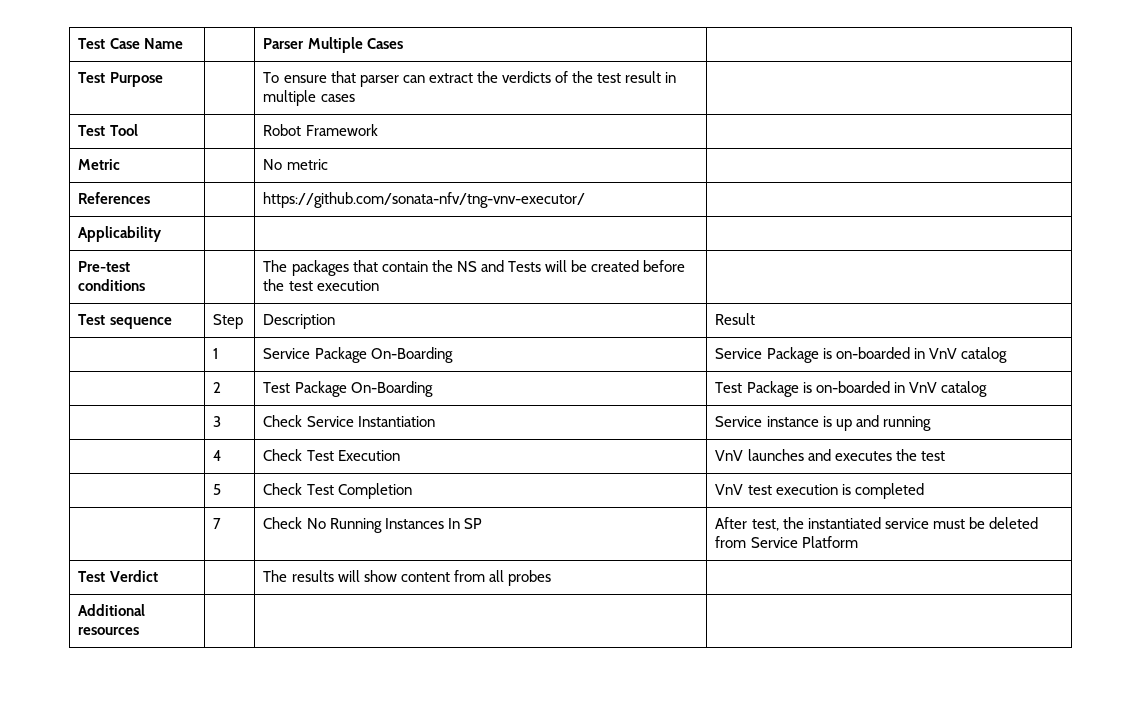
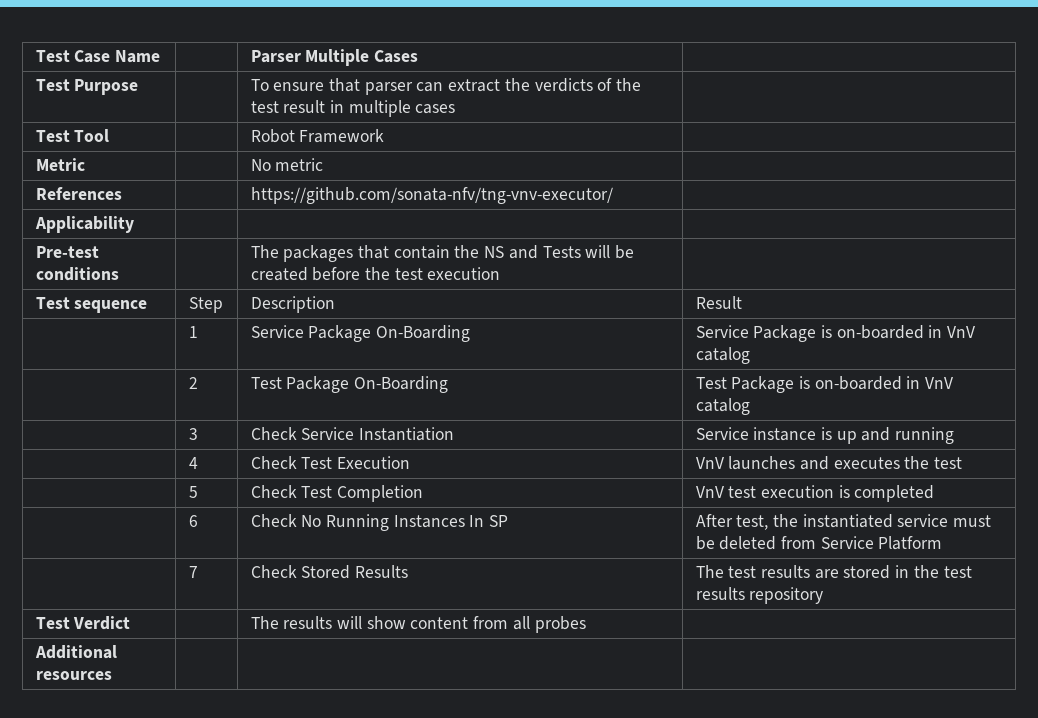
[213,518,222,529] 7 -> [188,515,198,527] 6
(858, 542) none -> [188,566,198,578] [250,565,409,579] [695,565,972,579] [695,587,824,604] // | 7 | Check Stored Results | The test results are stored in the test results repository

